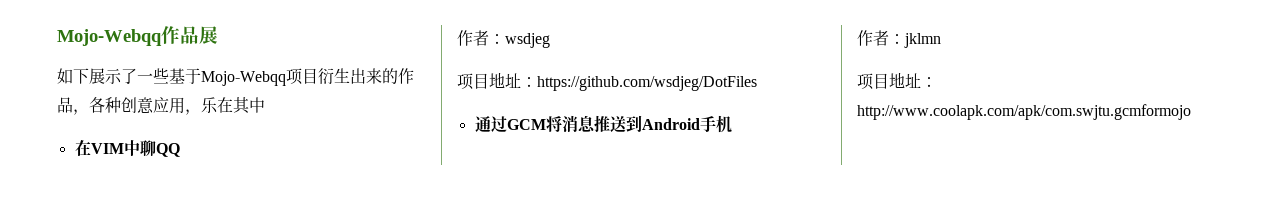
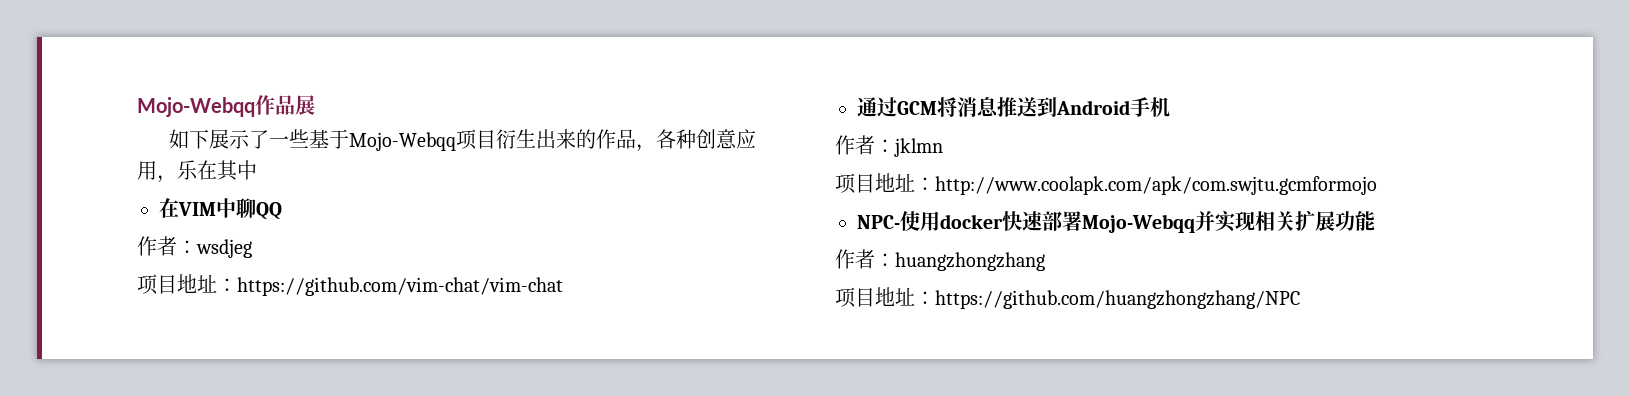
[537,76,757,91] https://github.com/wsdjeg/DotFiles -> [237,277,563,296] https://github.com/vim-chat/vim-chat
(1191, 112) none -> [857,211,1375,233] [835,249,1045,271] [835,287,1300,309] // NPC-使用docker快速部署Mojo-Webqq并实现相关扩展功能 // 作者：huangzhongzhang // 项目地址：https://github.com/huangzhongzhang/NPC

